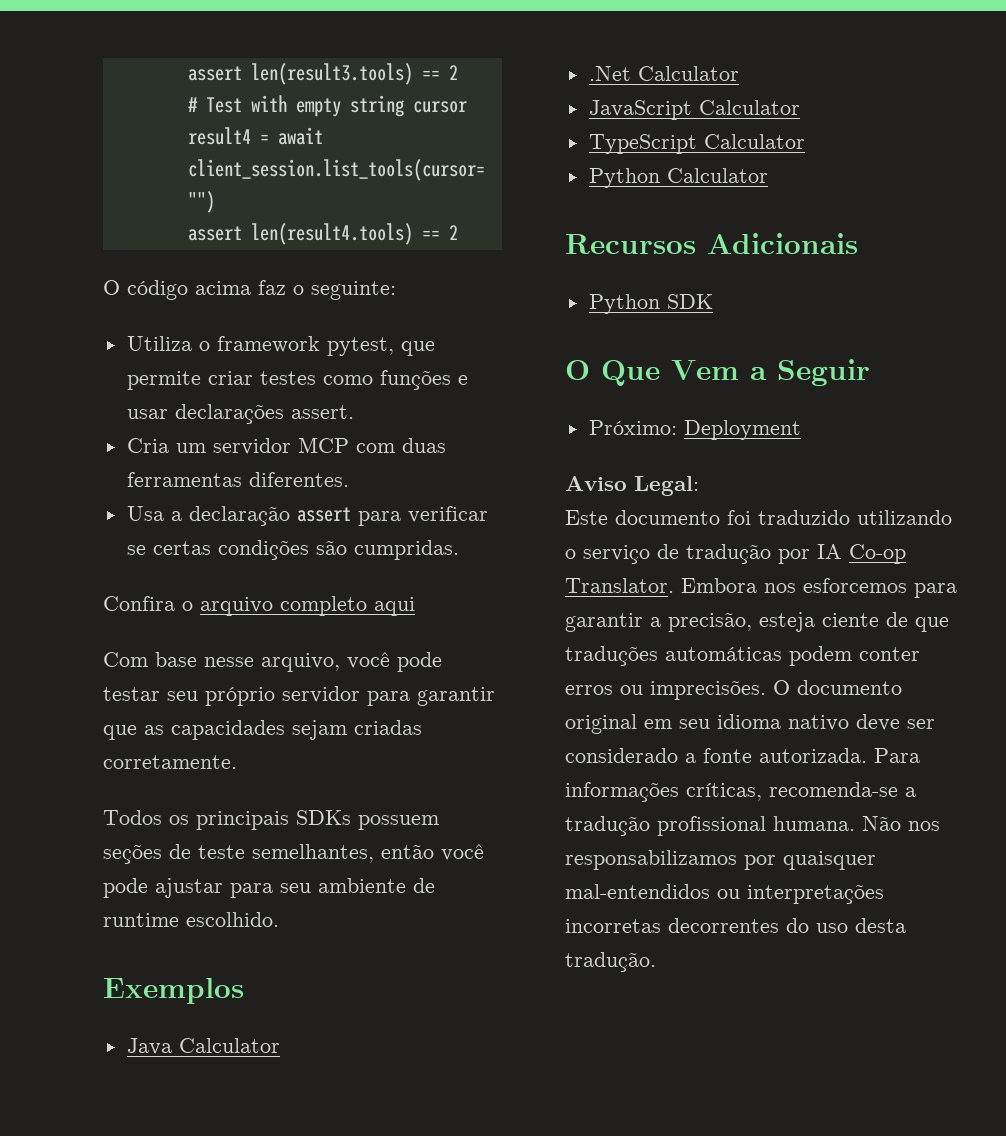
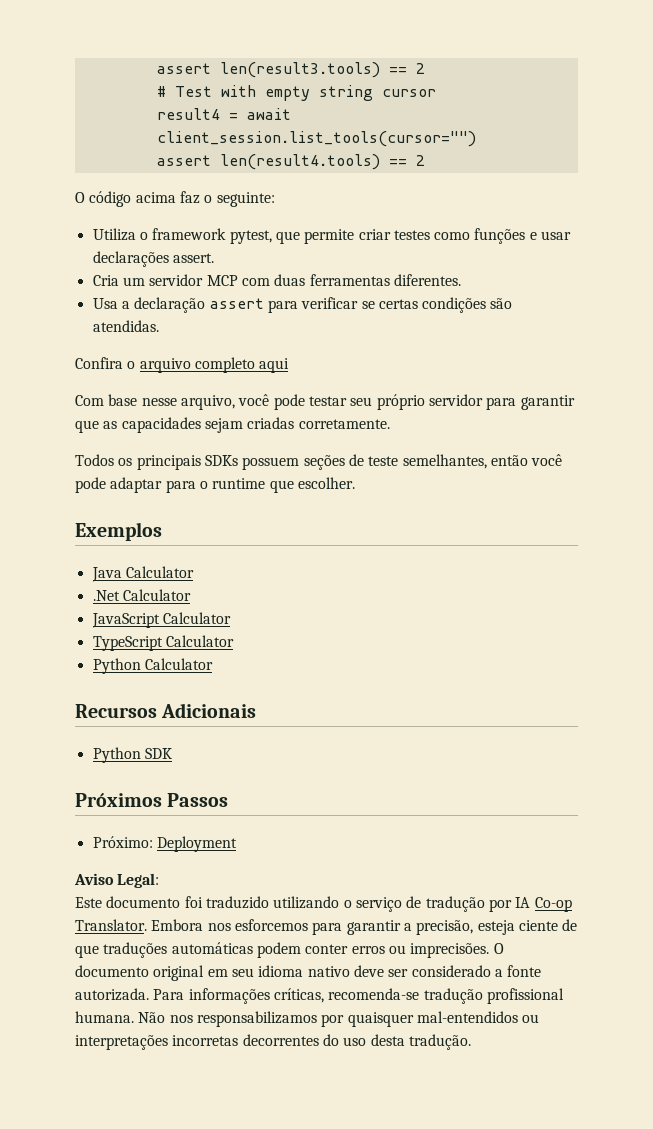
[353,540,459,560] cumpridas. -> [92,320,159,332] atendidas.
[155,878,435,898] [103,912,279,927] ajustar para seu ambiente de runtime escolhido. -> [110,477,355,493] adaptar para o runtime que escolher.
[565,359,870,386] O Que Vem a Seguir -> [75,793,229,807] Próximos Passos
[905,787,916,797] a -> (420, 994) none

